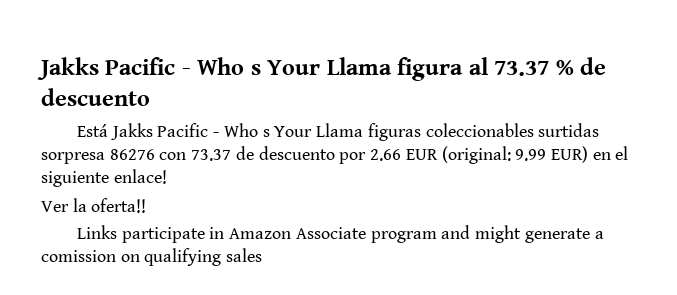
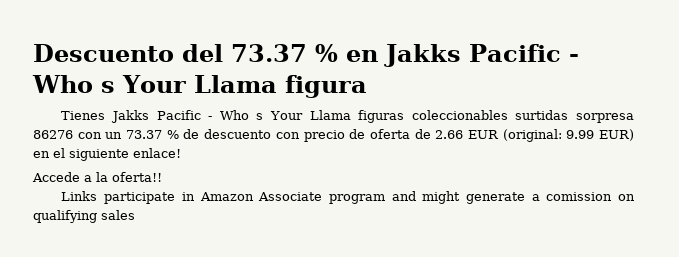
(37, 68) none -> [33,44,378,62] Descuento del 73.37 % en
[468,57,607,76] [41,88,150,106] [77,124,109,137] al 73.37 % de descuento // Está -> [61,111,106,120] // Tienes
[191,146,367,164] 73.37 de descuento por -> [105,129,431,142] un 73.37 % de descuento con precio de oferta de
[41,201,69,212] Ver -> [32,172,92,182] Accede a

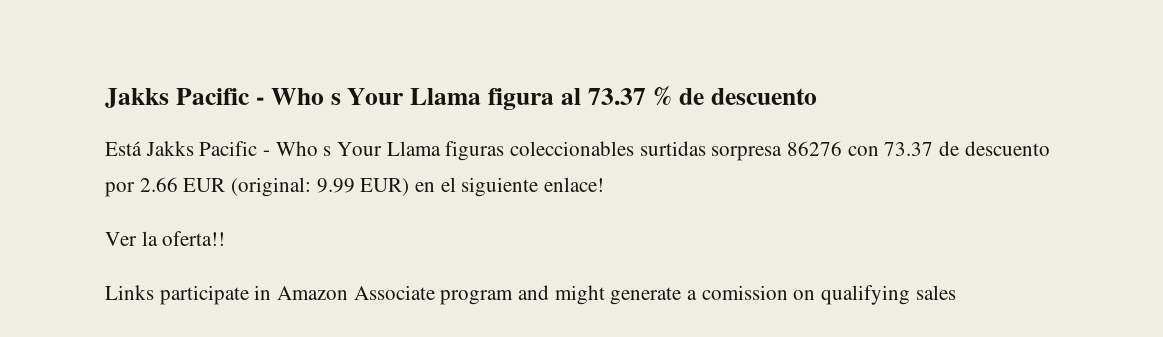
[33,44,378,62] Descuento del 73.37 % en -> (105, 98) none
[61,111,106,120] // Tienes -> [561,86,817,105] [105,141,142,156] al 73.37 % de descuento // Está
[105,129,431,142] un 73.37 % de descuento con precio de oferta de -> [884,141,1050,156] [105,182,135,197] 73.37 de descuento por
[32,172,92,182] Accede a -> [105,232,137,246] Ver

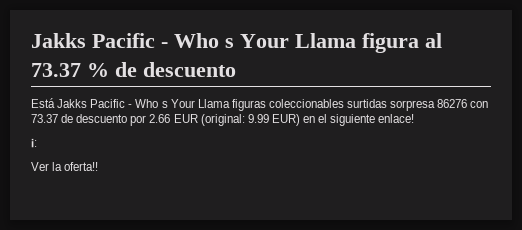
(605, 184) none -> [31,138,37,148] // ℹ:
[105,285,956,305] // Links participate in Amazon Associate program and might generate a comission on qualifying sales -> (99, 166) none

